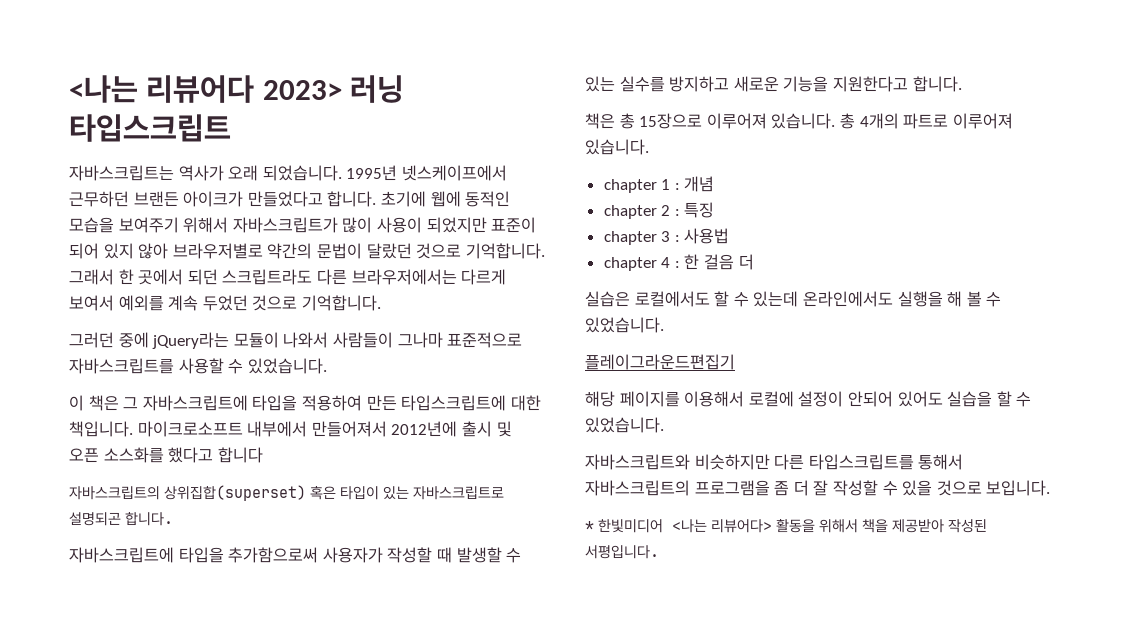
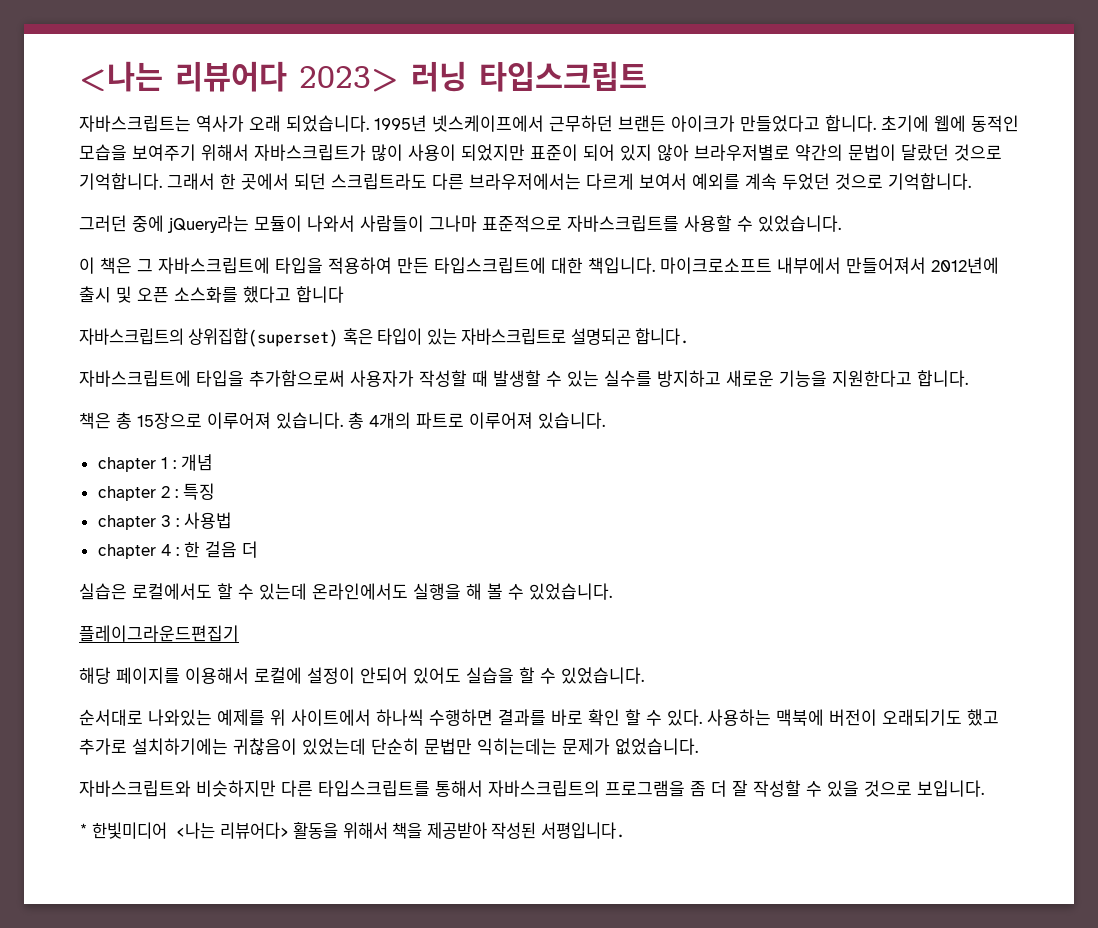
(664, 425) none -> [79,709,999,726] [79,738,698,755] // 순서대로 나와있는 예제를 위 사이트에서 하나씩 수행하면 결과를 바로 확인 할 수 있다. 사용하는 맥북에 버전이 오래되기도 했고 추가로 설치하기에는 귀찮음이 있었는데 단순히 문법만 익히는데는 문제가 없었습니다.

